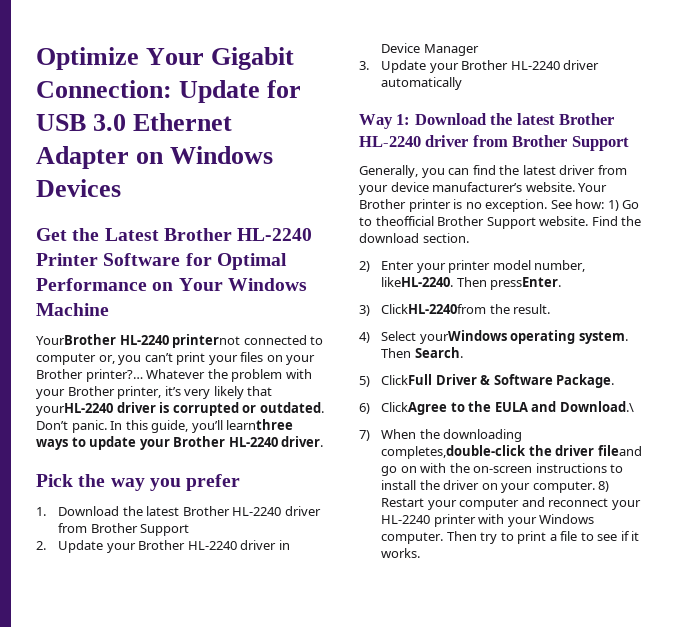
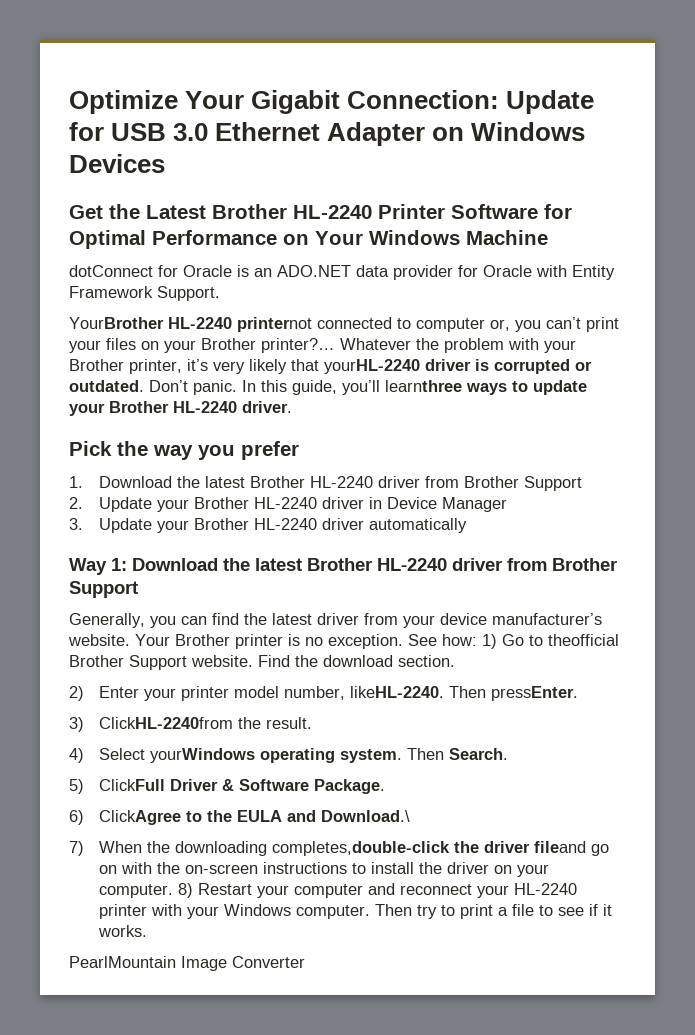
(109, 309) none -> [69,265,615,280] [69,286,220,301] // dotConnect for Oracle is an ADO.NET data provider for Oracle with Entity Framework Support.
(421, 553) none -> [69,956,305,971] // PearlMountain Image Converter

